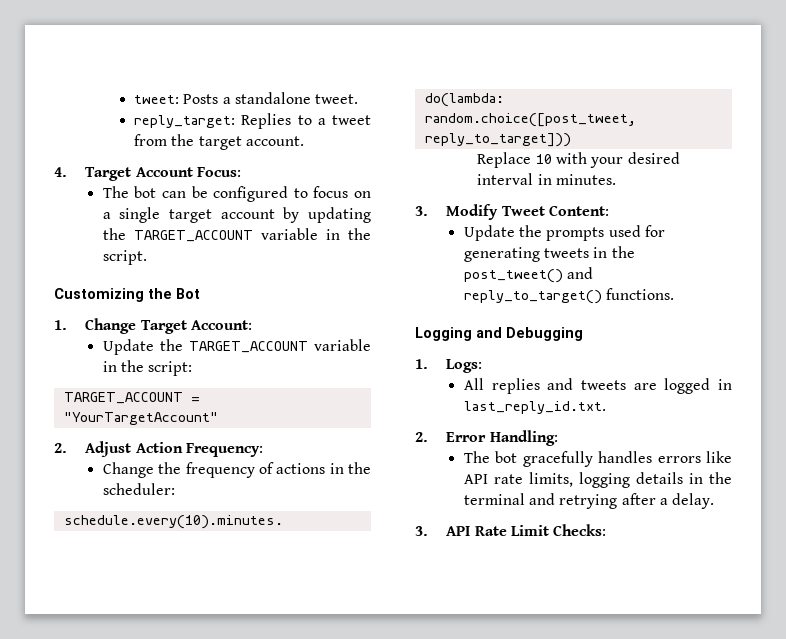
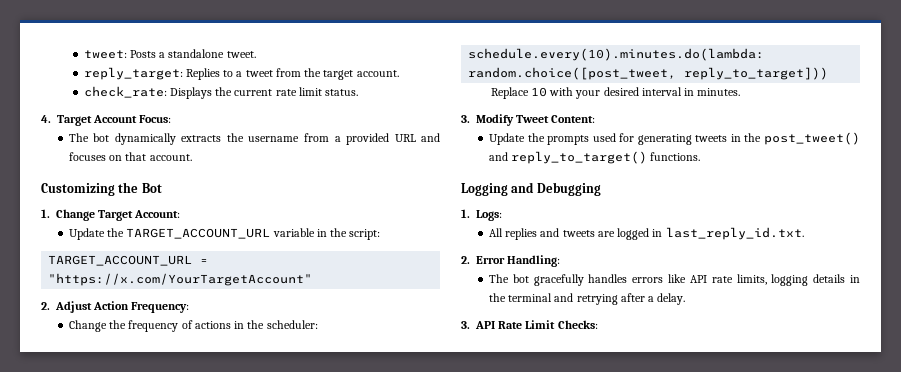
(305, 141) none -> [83,86,359,99] // check_rate: Displays the current rate limit status.
[162,186,371,202] [102,207,371,223] [102,228,371,242] [102,250,147,265] can be configured to focus on a single target account by updating the TARGET_ACCOUNT variable in the script. -> [114,133,440,145] [68,152,192,161] dynamically extracts the username from a provided URL and focuses on that account.
[188,341,308,353] TARGET_ACCOUNT -> [126,228,271,239] TARGET_ACCOUNT_URL
[63,392,200,404] [63,412,218,425] TARGET_ACCOUNT = "YourTargetAccount" -> [48,255,209,266] [48,273,313,286] TARGET_ACCOUNT_URL = "https://x.com/YourTargetAccount"

